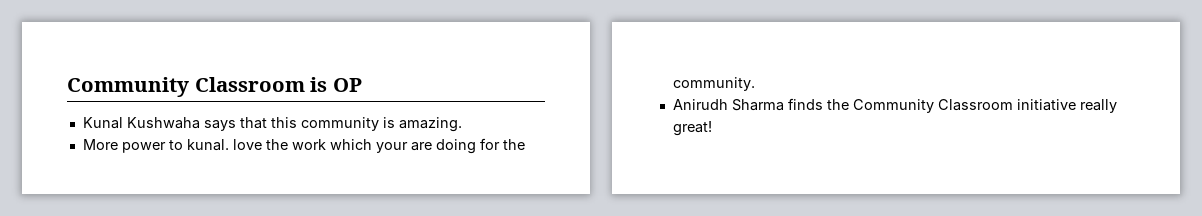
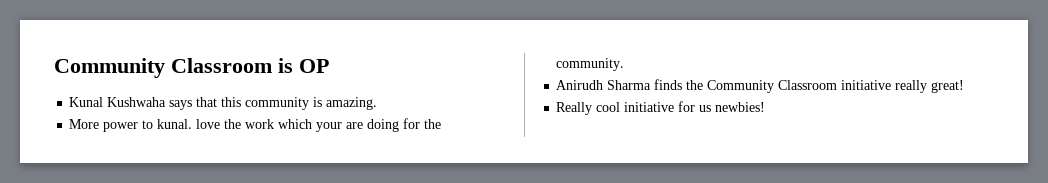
(712, 128) none -> [556,101,766,115] // Really cool initiative for us newbies!

